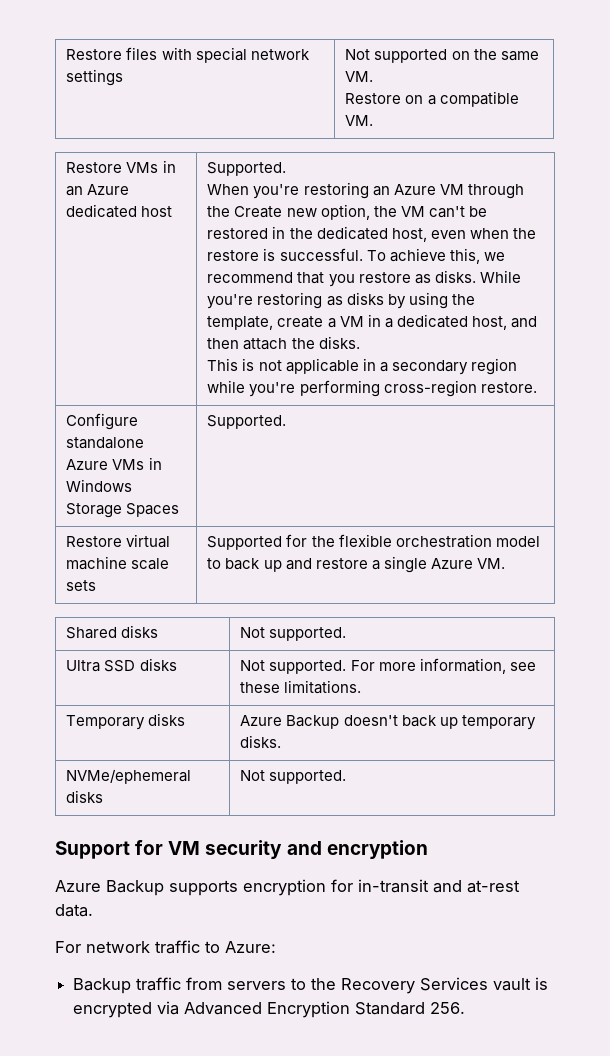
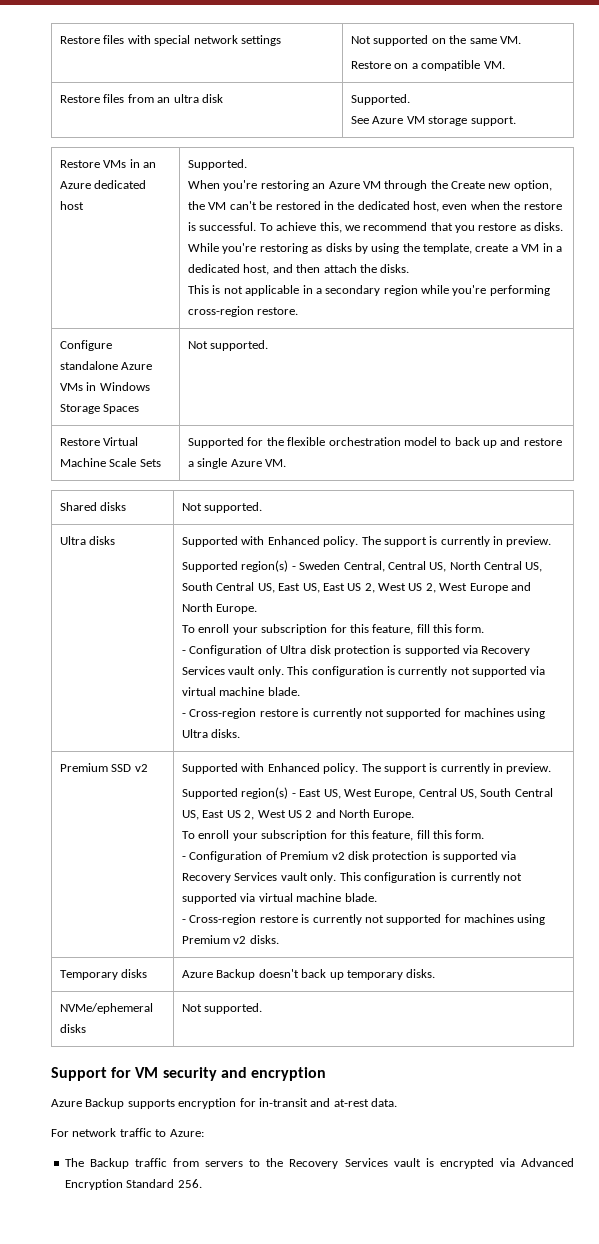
(374, 120) none -> [60,94,223,103] [351,94,411,105] [351,116,516,126] // Restore files from an ultra disk | Supported. // See Azure VM storage support.
[207,415,287,429] [66,534,171,548] [66,556,170,570] [66,580,97,591] Supported. // Restore virtual machine scale sets -> [188,340,269,351] [60,437,139,446] [60,458,161,467] Not supported. // Restore Virtual Machine Scale Sets
[104,658,177,672] [240,658,536,674] [240,680,362,694] SSD disks | Not supported. For more information, see these limitations. -> [89,536,116,545] [182,536,552,547] [182,560,543,572] [182,582,531,593] [182,603,258,614] [182,624,485,635] [182,645,531,656] [182,666,546,677] [182,687,300,696] [182,708,546,719] [182,729,241,738] [60,763,148,772] [182,763,552,774] [182,787,553,799] [182,809,415,820] [182,830,485,841] [182,851,517,862] [182,872,523,883] [182,893,377,904] [182,914,546,925] [182,935,279,944] disks | Supported with Enhanced policy. The support is currently in preview. // Supported region(s) - Sweden Central, Central US, North Central US, South Central US, East US, East US 2, West US 2, West Europe and North Europe. // To enroll your subscription for this feature, fill this form. // - Configuration of Ultra disk protection is supported via Recovery Services vault only. This configuration is currently not supported via virtual machine blade. // - Cross-region restore is currently not supported for machines using Ultra disks. // Premium SSD v2 | Supported with Enhanced policy. The support is currently in preview. // Supported region(s) - East US, West Europe, Central US, South Central US, East US 2, West US 2 and North Europe. // To enroll your subscription for this feature, fill this form. // - Configuration of Premium v2 disk protection is supported via Recovery Services vault only. This configuration is currently not supported via virtual machine blade. // - Cross-region restore is currently not supported for machines using Premium v2 disks.
(276, 947) none -> [64,1158,84,1167] The

